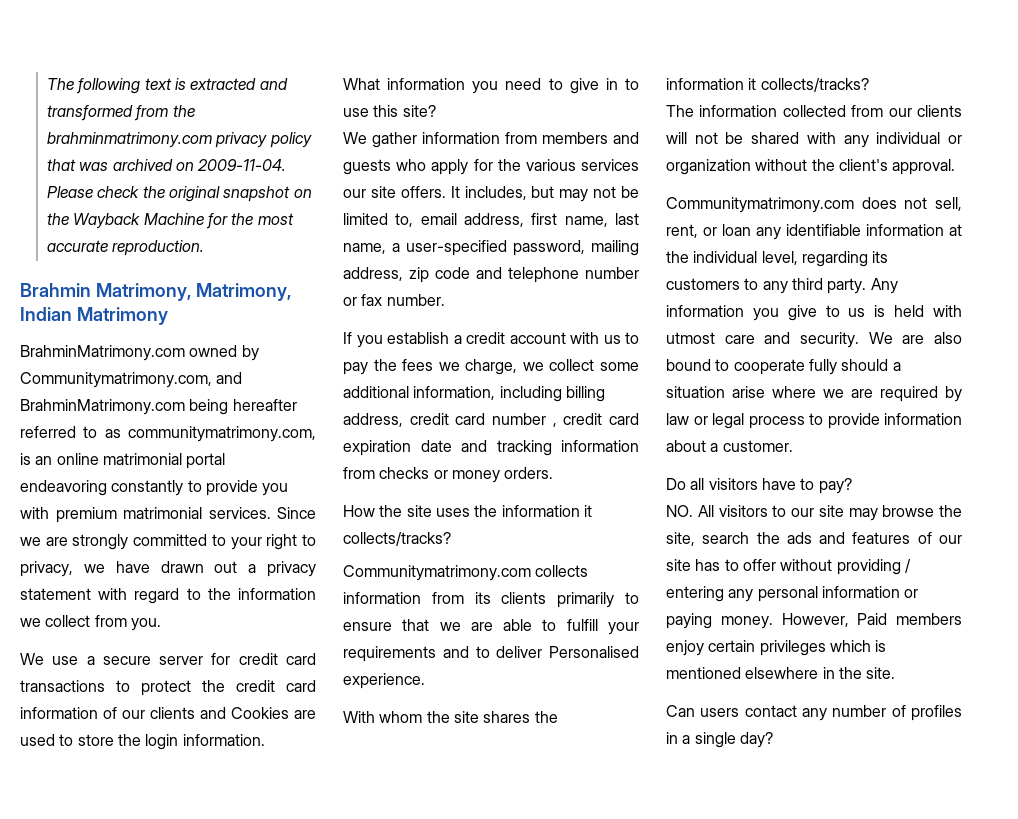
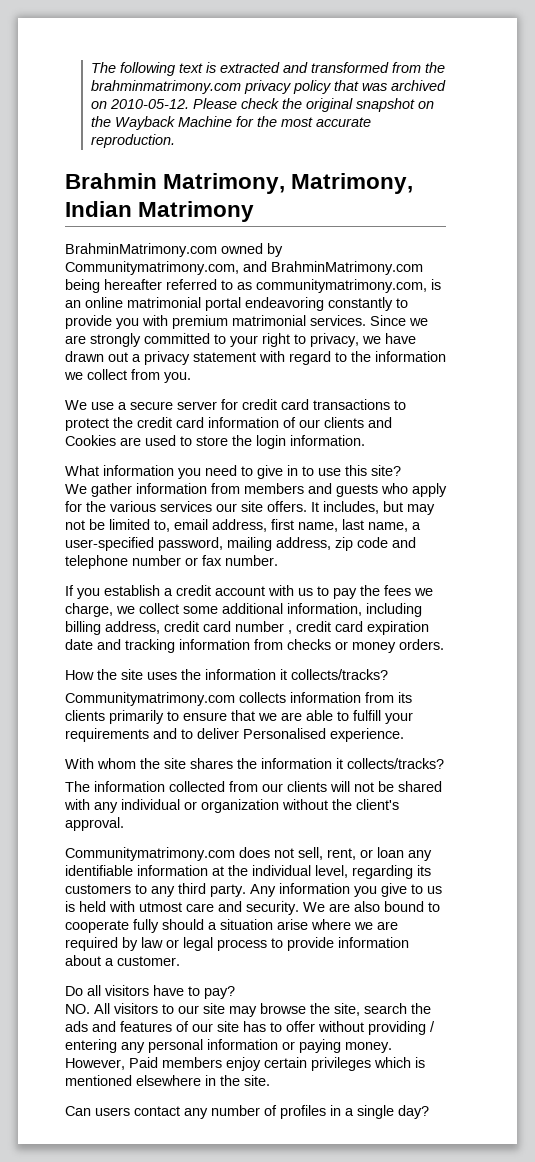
[197,159,287,171] 2009-11-04. -> [109,99,189,109] 2010-05-12.

